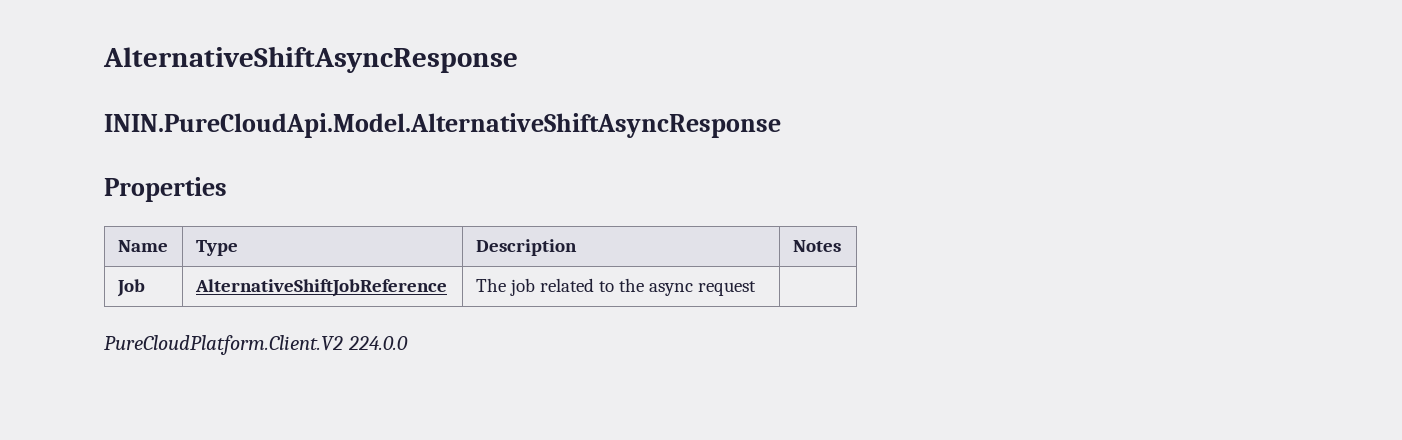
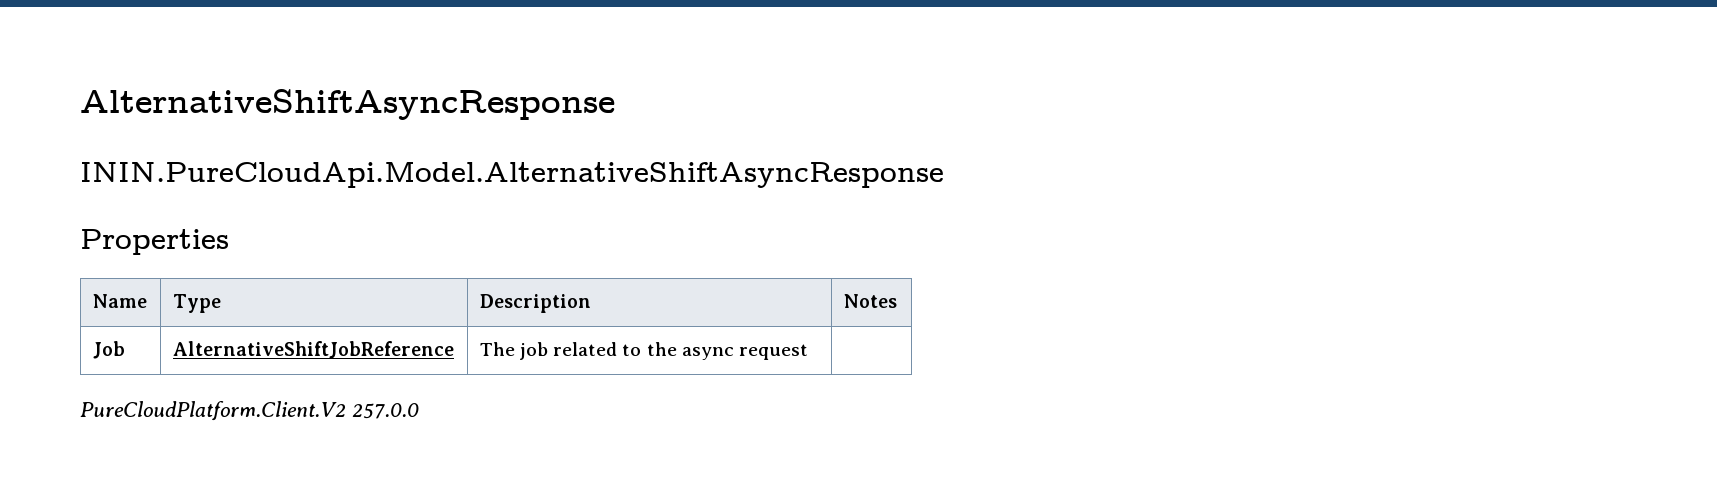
[347,336,408,350] 224.0.0 -> [351,403,419,419] 257.0.0

